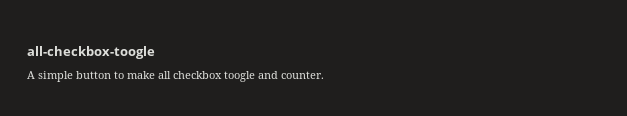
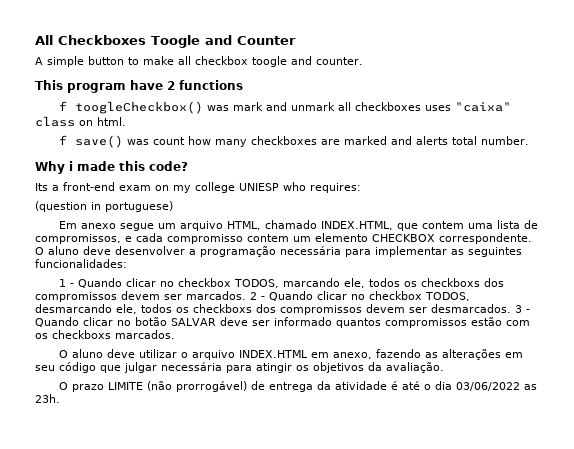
[27,46,155,59] all-checkbox-toogle -> [35,35,296,48] All Checkboxes Toogle and Counter
(324, 75) none -> [35,80,243,93] [59,101,512,114] [35,116,126,127] [59,135,530,148] [35,161,188,174] [35,182,361,193] [35,201,173,212] [59,220,539,231] [35,233,532,244] [35,246,522,257] [35,259,127,268] [59,278,505,288] [35,291,470,302] [35,304,530,315] [35,317,530,328] [35,330,175,339] [59,349,524,360] [35,362,444,373] [59,381,538,392] [35,394,60,403] // This program have 2 functions // f toogleCheckbox() was mark and unmark all checkboxes uses "caixa" class on html. // f save() was count how many checkboxes are marked and alerts total number. // Why i made this code? // Its a front-end exam on my college UNIESP who requires: // (question in portuguese) // Em anexo segue um arquivo HTML, chamado INDEX.HTML, que contem uma lista de compromissos, e cada compromisso contem um elemento CHECKBOX correspondente. O aluno deve desenvolver a programação necessária para implementar as seguintes funcionalidades: // 1 - Quando clicar no checkbox TODOS, marcando ele, todos os checkboxs dos compromissos devem ser marcados. 2 - Quando clicar no checkbox TODOS, desmarcando ele, todos os checkboxs dos compromissos devem ser desmarcados. 3 - Quando clicar no botão SALVAR deve ser informado quantos compromissos estão com os checkboxs marcados. // O aluno deve utilizar o arquivo INDEX.HTML em anexo, fazendo as alterações em seu código que julgar necessária para atingir os objetivos da avaliação. // O prazo LIMITE (não prorrogável) de entrega da atividade é até o dia 03/06/2022 as 23h.

